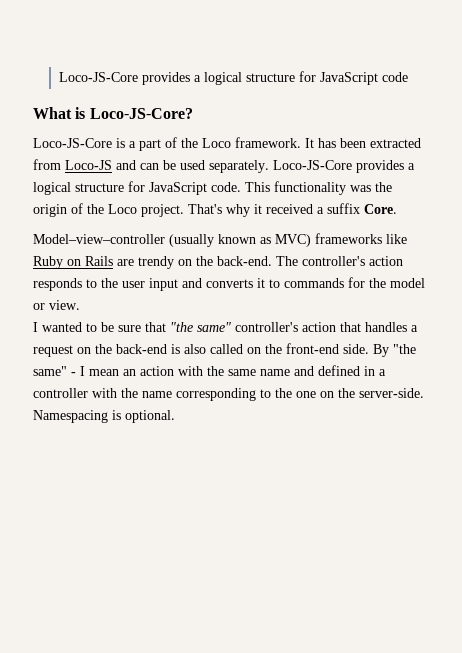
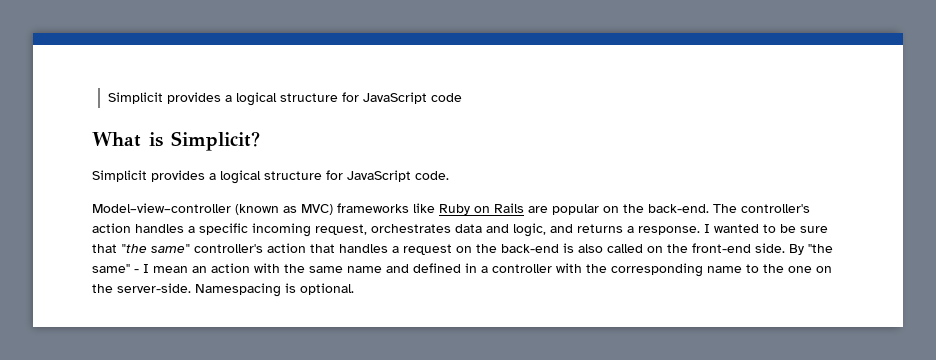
[58,72,138,82] Loco-JS-Core -> [108,92,164,104] Simplicit
[89,108,193,119] [33,137,421,151] [33,159,352,173] Loco-JS-Core? // Loco-JS-Core is a part of the Loco framework. It has been extracted from Loco-JS and can be used separately. Loco-JS-Core -> [171,131,260,151] [92,170,147,182] Simplicit? // Simplicit
[245,181,392,195] [33,203,397,217] This functionality was the origin of the Loco project. That's why it received a suffix Core. -> (449, 175) none
[169,234,256,247] (usually known -> [235,204,279,215] (known
[138,256,174,269] trendy -> [552,204,599,215] popular
[33,277,425,291] [33,300,80,310] responds to the user input and converts it to commands for the model or view. // -> [135,223,700,237] handles a specific incoming request, orchestrates data and logic, and returns a response.
[142,388,256,401] name corresponding -> [611,263,742,277] corresponding name

